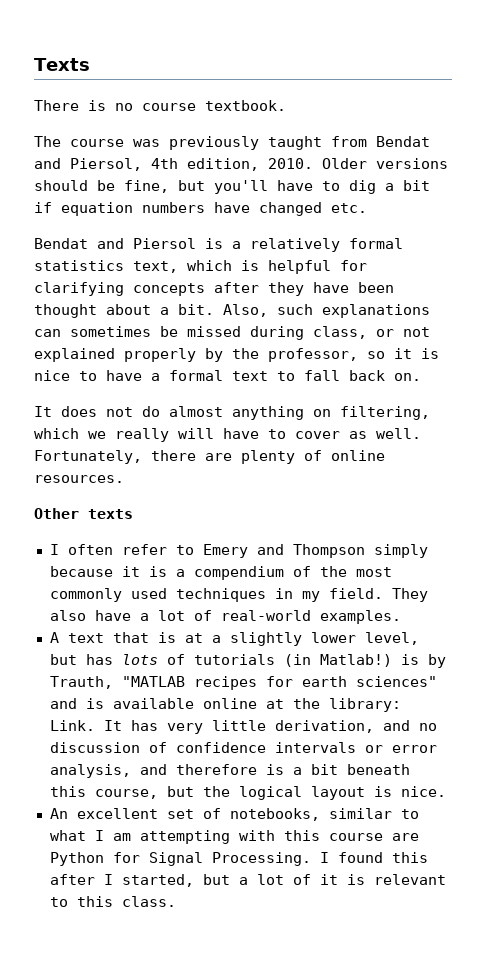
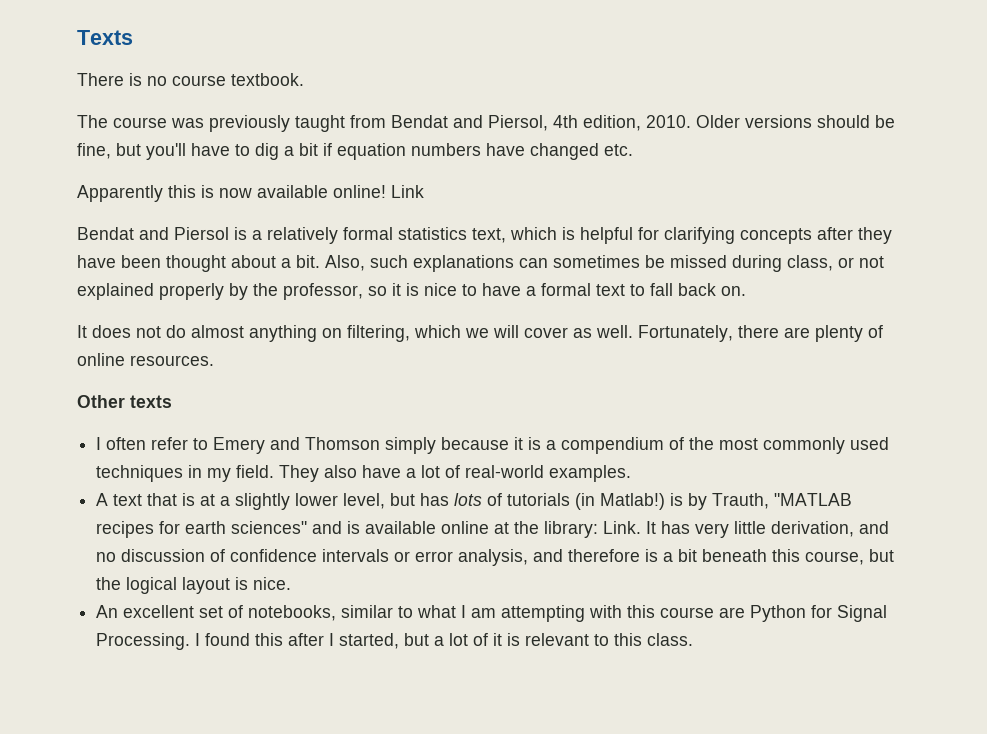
(367, 208) none -> [77,185,424,202] // Apparently this is now available online! Link
[115,428,286,442] really will have to -> [493,325,519,338] will
[292,544,365,558] Thompson -> [305,437,381,450] Thomson

